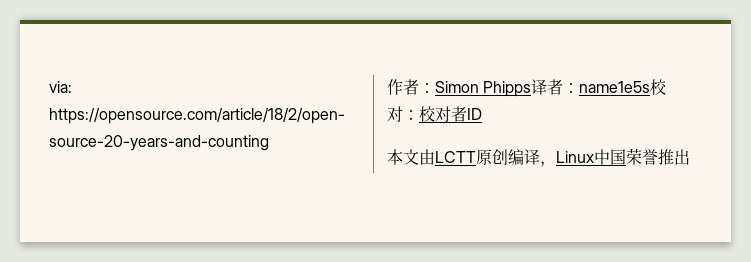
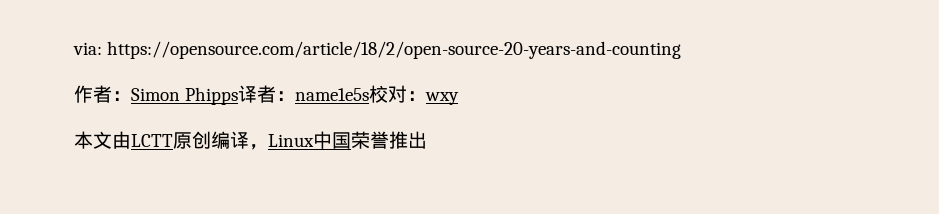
[419,106,482,122] 校对者ID -> [425,92,460,105] wxy

